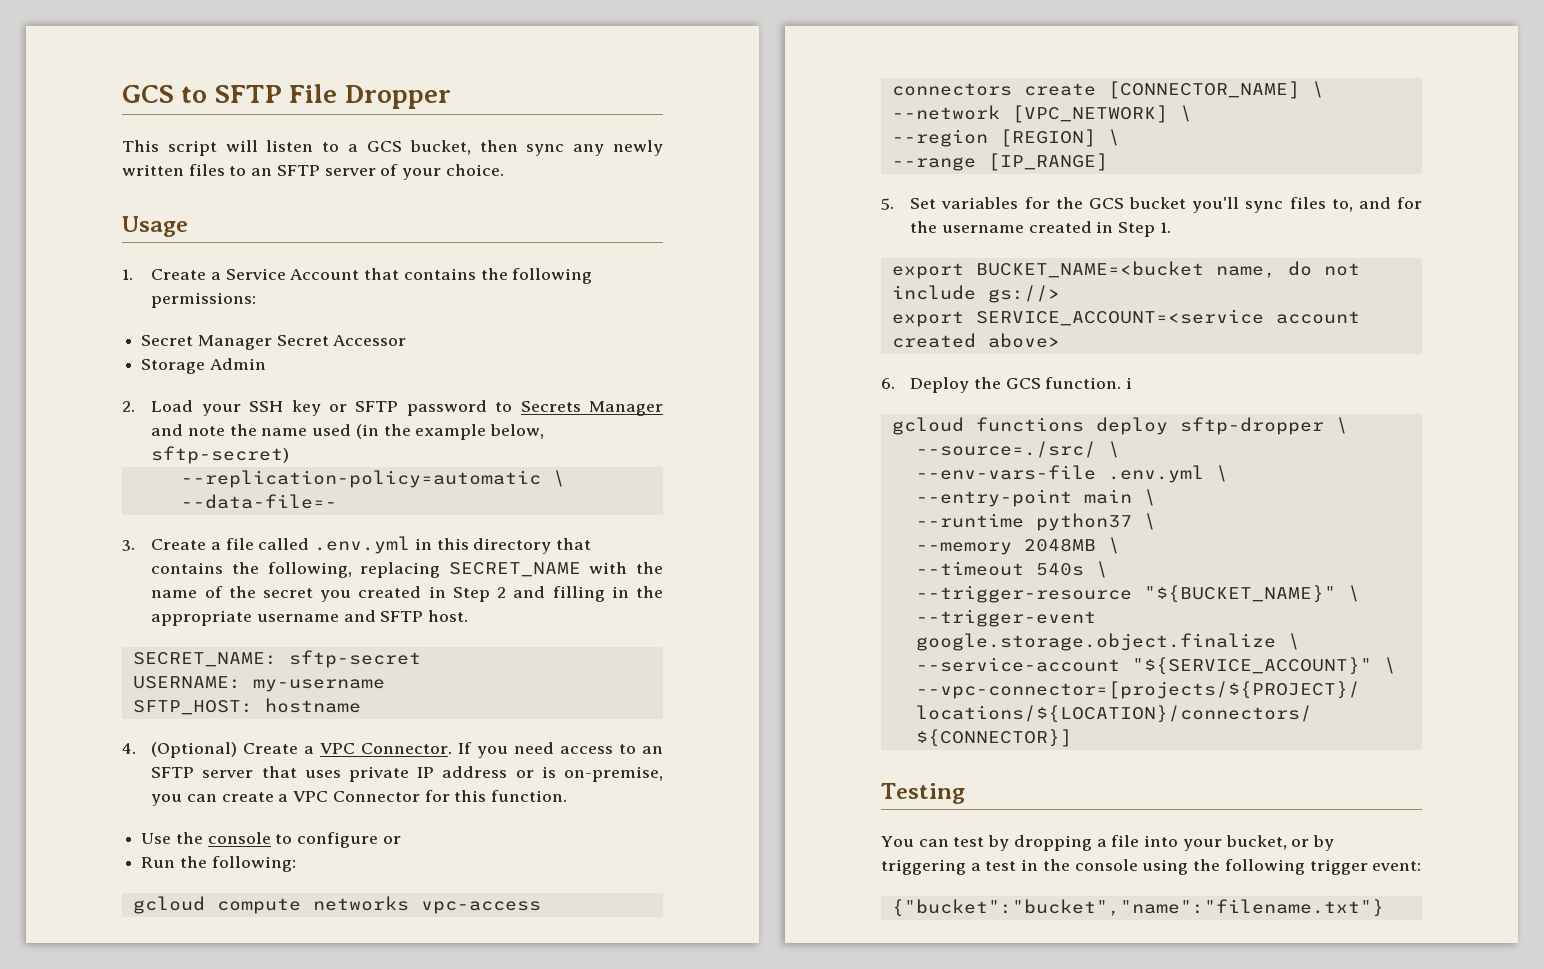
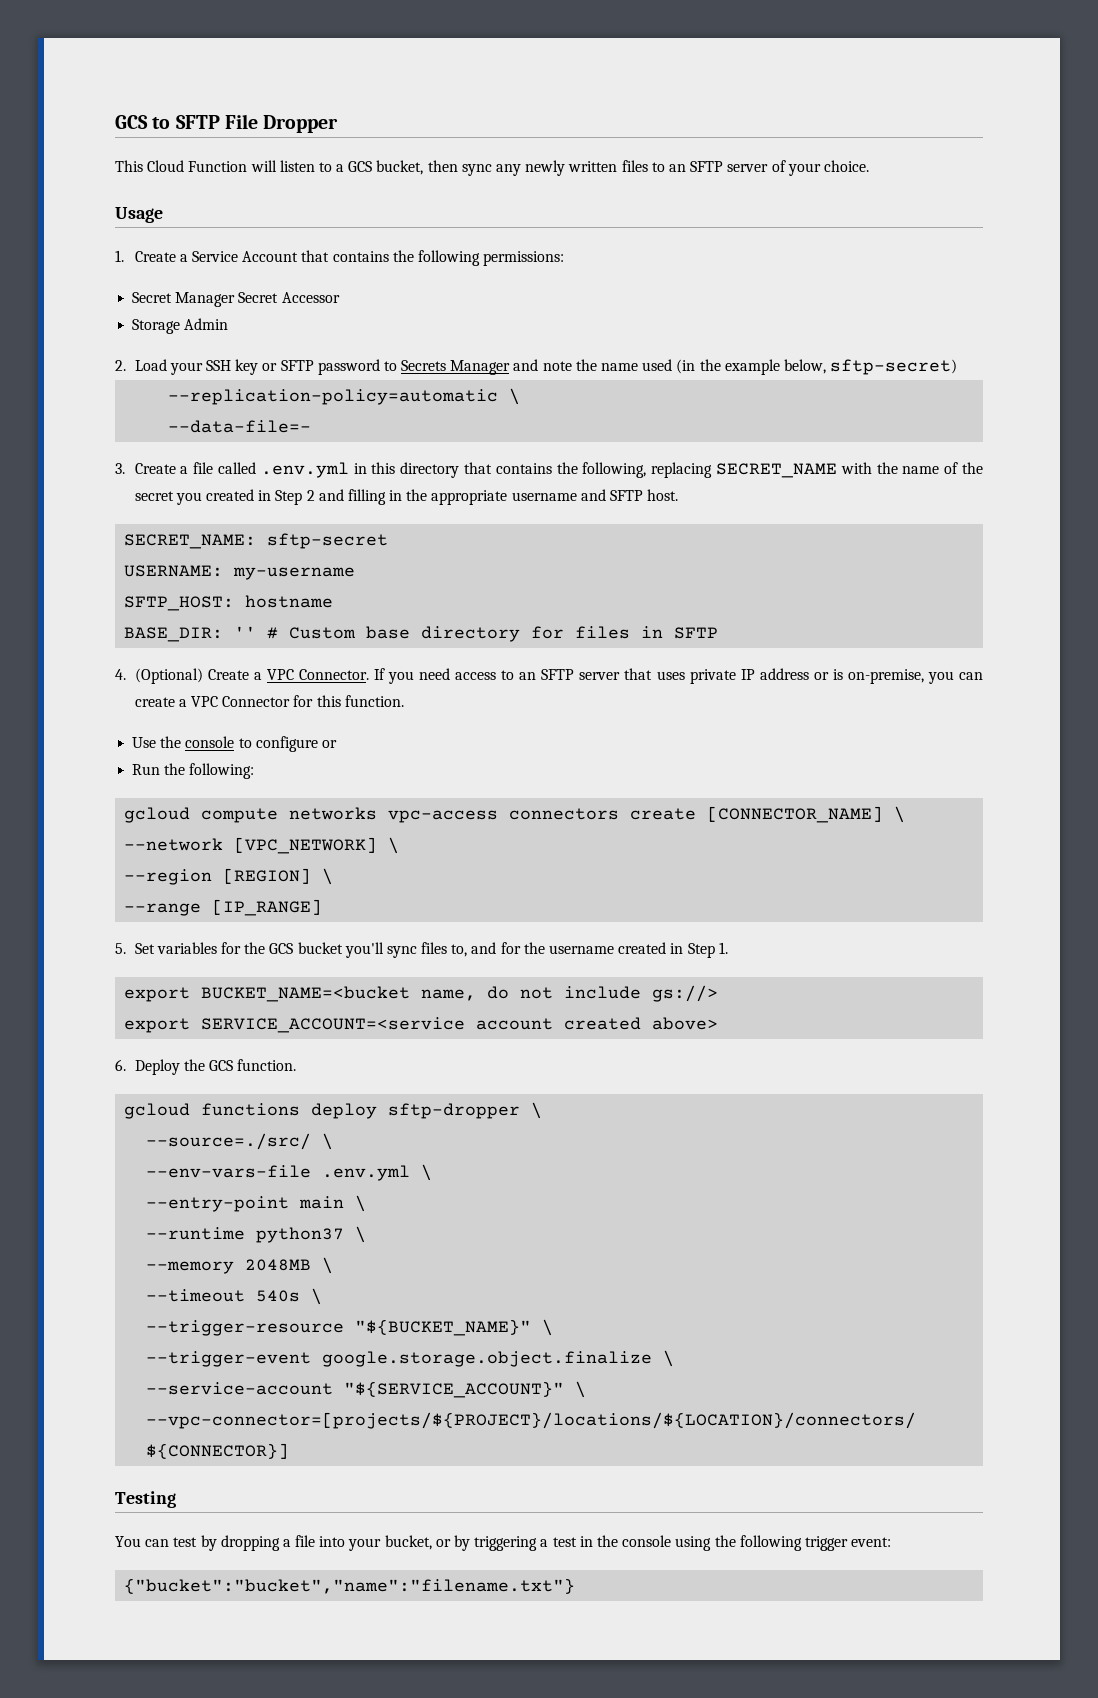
[167,140,217,156] script -> [147,160,248,172] Cloud Function
(361, 705) none -> [124,626,719,642] // BASE_DIR: '' # Custom base directory for files in SFTP
[1126,377,1133,389] i -> (297, 1065) none

